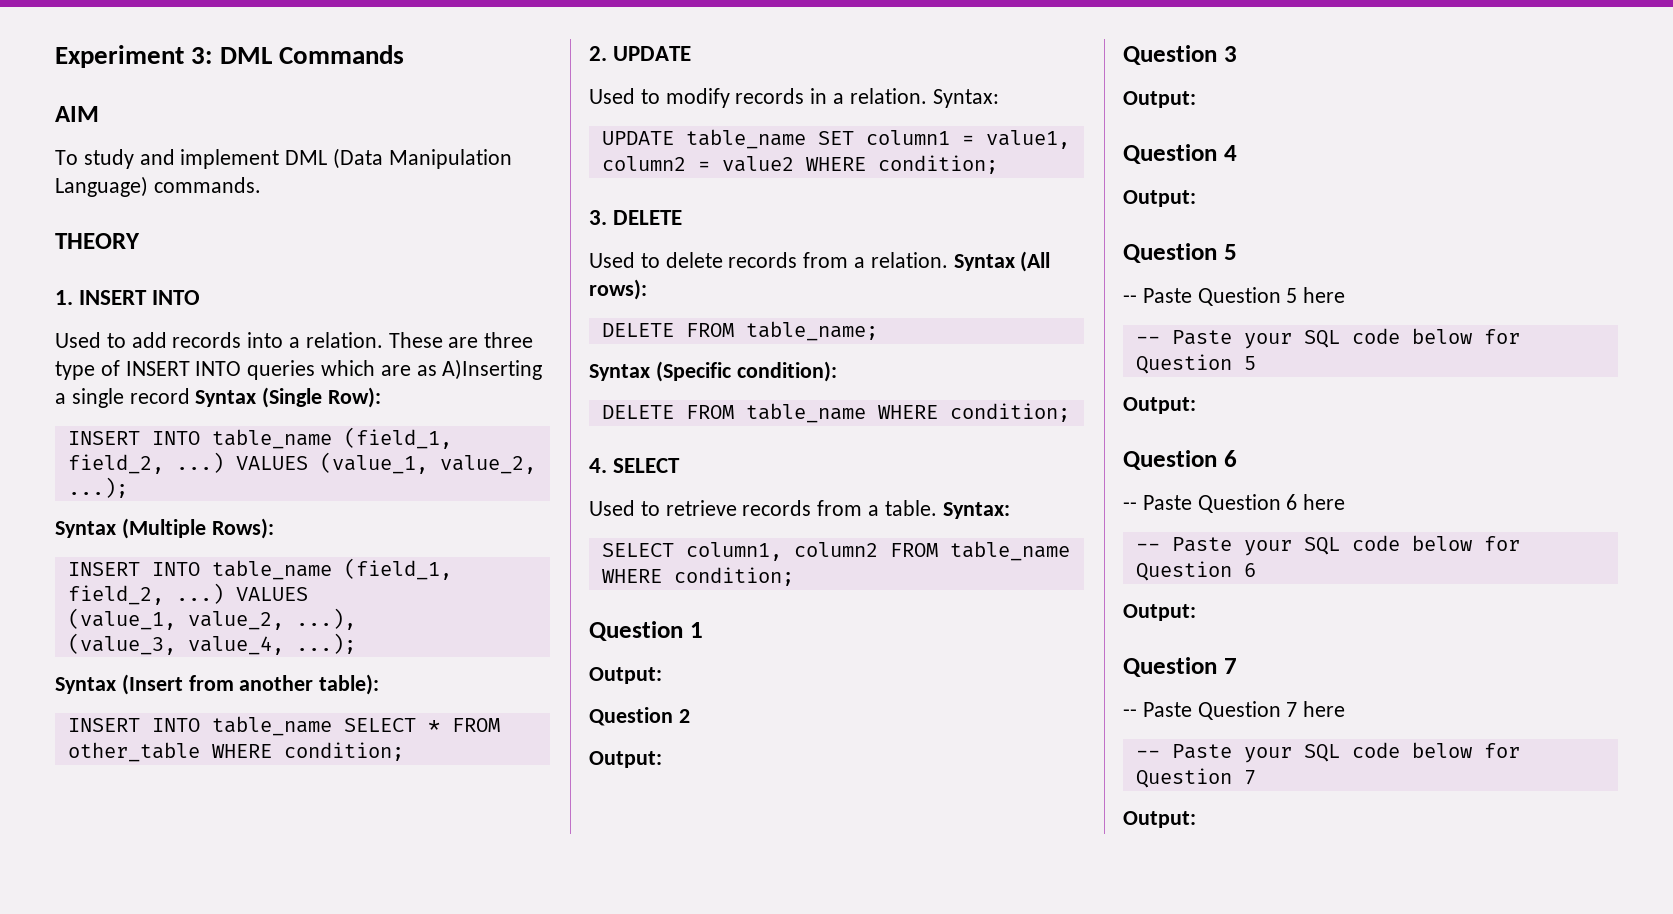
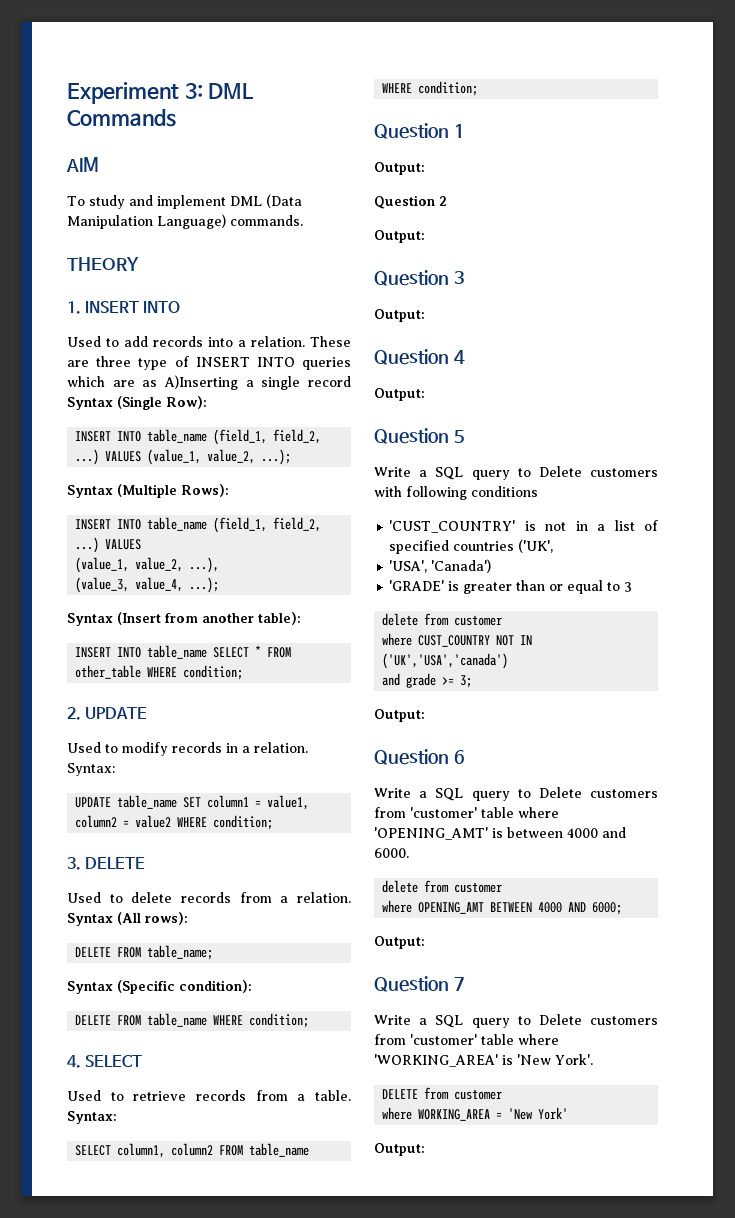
[1123,287,1346,306] [1135,328,1520,349] [1135,354,1256,374] [1123,397,1196,414] [1123,450,1237,470] [1123,494,1346,513] [1135,535,1520,556] [1135,561,1256,581] [1123,604,1196,621] [1123,657,1237,677] [1123,701,1346,720] [1135,742,1520,763] [1135,768,1256,788] -- Paste Question 5 here // -- Paste your SQL code below for Question 5 // Output: // Question 6 // -- Paste Question 6 here // -- Paste your SQL code below for Question 6 // Output: // Question 7 // -- Paste Question 7 here // -- Paste your SQL code below for Question 7 -> [374,466,658,480] [374,486,538,500] [389,520,658,533] [389,539,554,554] [389,559,492,573] [389,580,633,594] [382,613,503,626] [382,633,533,647] [382,653,509,669] [382,673,473,688] [374,709,425,722] [374,749,465,765] [374,787,658,801] [374,807,559,818] [374,827,626,840] [374,848,409,858] [382,880,503,893] [382,900,623,915] [374,936,425,949] [374,976,465,992] [374,1014,658,1028] [374,1034,559,1045] [374,1054,593,1067] [382,1087,503,1100] [382,1107,569,1121] Write a SQL query to Delete customers with following conditions // 'CUST_COUNTRY' is not in a list of specified countries ('UK', // 'USA', 'Canada') // 'GRADE' is greater than or equal to 3 // delete from customer // where CUST_COUNTRY NOT IN ('UK','USA','canada') // and grade >= 3; // Output: // Question 6 // Write a SQL query to Delete customers from 'customer' table where 'OPENING_AMT' is between 4000 and 6000. // delete from customer // where OPENING_AMT BETWEEN 4000 AND 6000; // Output: // Question 7 // Write a SQL query to Delete customers from 'customer' table where 'WORKING_AREA' is 'New York'. // DELETE from customer // where WORKING_AREA = 'New York'

